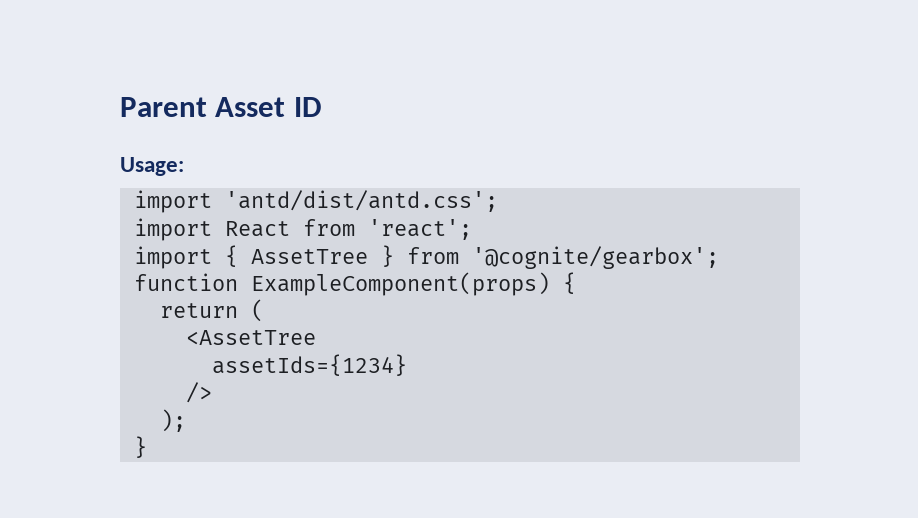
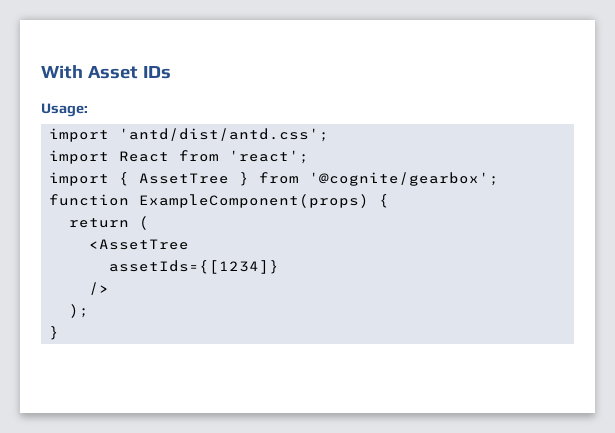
[120,97,322,117] Parent Asset ID -> [41,65,171,79] With Asset IDs
[211,354,407,376] assetIds={1234} -> [109,260,280,274] assetIds={[1234]}

